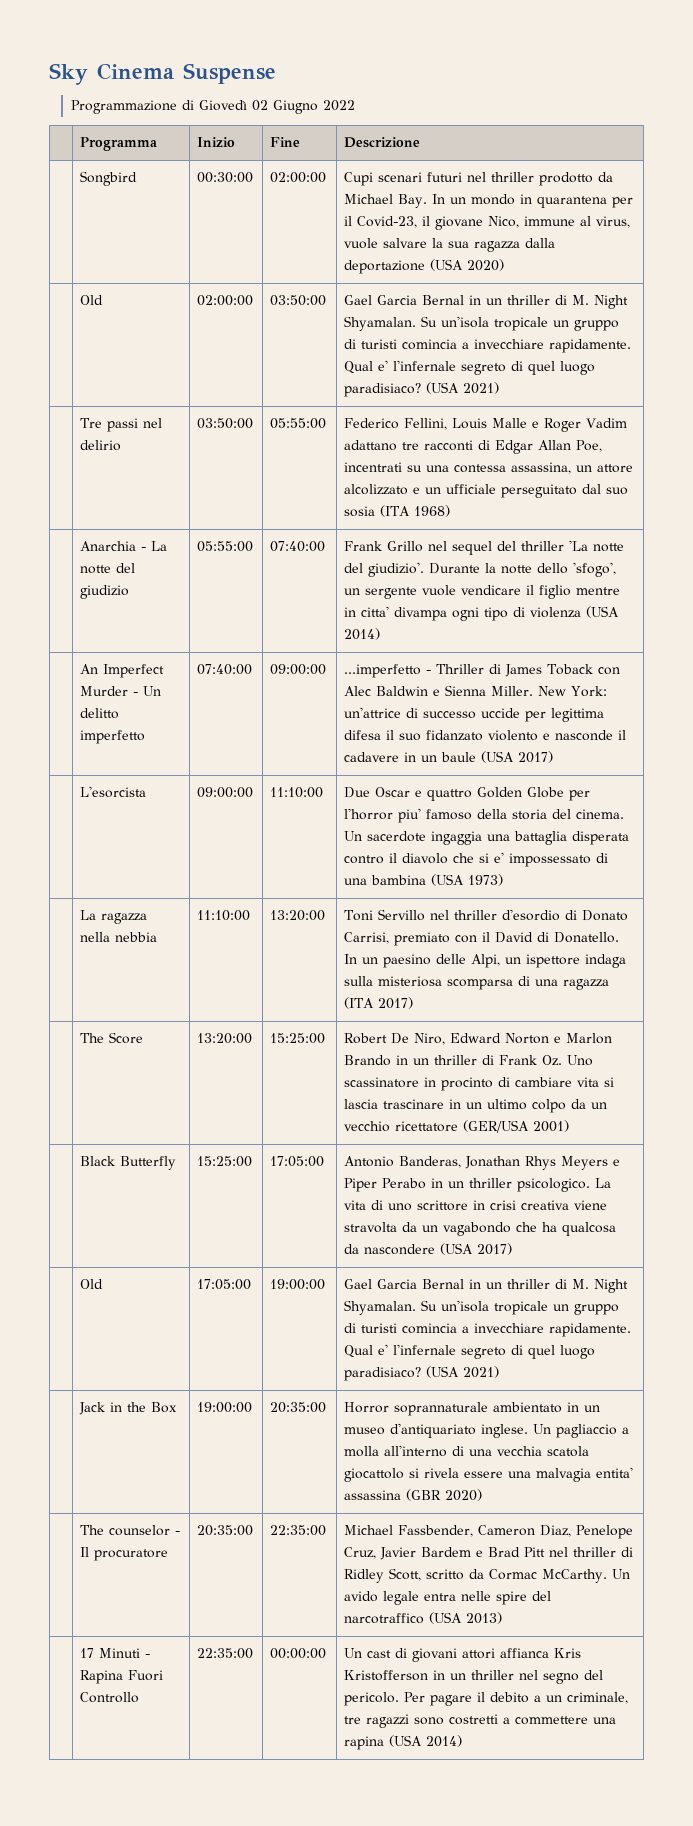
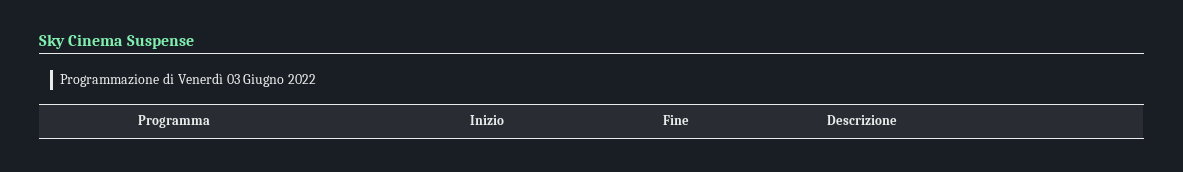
[198,100,268,111] Giovedì 02 -> [177,73,240,84] Venerdì 03
[80,171,138,186] [197,172,254,183] [270,172,327,183] [344,172,614,186] [344,194,634,208] [344,216,631,230] [344,238,556,252] [344,259,505,274] [80,295,104,305] [197,295,254,306] [270,295,327,306] [344,295,629,309] [344,316,620,331] [344,339,632,353] [344,360,596,375] [344,382,500,397] [80,418,163,432] [80,440,122,451] [197,418,254,429] [270,418,327,429] [344,418,628,432] [344,440,603,454] [344,462,634,474] [344,484,629,498] [344,505,451,517] [80,541,168,551] [80,563,136,574] [80,585,130,599] [197,541,254,552] [270,541,326,552] [344,540,625,555] [344,562,617,577] [344,585,621,599] [344,606,620,621] [344,628,381,640] [80,664,165,678] [80,686,162,696] [80,708,120,719] [80,730,146,744] [197,664,253,675] [270,664,327,675] [344,664,621,678] [344,685,608,697] [344,707,605,722] [344,730,627,741] [344,751,554,763] [80,786,147,798] [197,787,254,798] [270,787,324,798] [344,787,591,801] [344,808,625,823] [344,831,630,845] [344,852,609,867] [344,874,504,886] [80,910,148,924] [80,932,158,942] [197,910,251,921] [270,910,326,921] [344,909,629,921] [344,932,620,946] [344,954,627,968] [344,976,610,990] [344,997,414,1009] [80,1032,144,1044] [197,1033,253,1044] [270,1033,326,1044] [344,1033,613,1045] [344,1055,594,1066] [344,1077,615,1091] [344,1099,608,1113] [344,1120,570,1133] [80,1156,177,1170] [197,1156,253,1167] [270,1156,325,1167] [344,1156,621,1170] [344,1178,612,1192] [344,1200,608,1211] [344,1222,617,1236] [344,1243,513,1255] [80,1279,104,1289] [197,1279,252,1290] [270,1279,326,1290] [344,1279,629,1293] [344,1300,620,1315] [344,1323,632,1337] [344,1344,596,1359] [344,1366,500,1381] [79,1402,178,1415] [197,1402,253,1413] [270,1402,327,1413] [344,1402,601,1416] [344,1423,630,1438] [344,1445,590,1457] [344,1467,634,1482] [344,1489,483,1501] [80,1525,181,1536] [80,1547,169,1561] [197,1525,254,1536] [270,1525,327,1536] [344,1525,634,1539] [344,1547,634,1560] [344,1568,631,1583] [344,1591,552,1605] [344,1612,503,1624] [80,1648,151,1658] [80,1670,164,1684] [80,1692,140,1703] [197,1648,254,1659] [270,1648,327,1659] [344,1648,582,1662] [344,1670,604,1684] [344,1692,629,1706] [344,1714,617,1728] [344,1735,463,1750] // | Songbird | 00:30:00 | 02:00:00 | Cupi scenari futuri nel thriller prodotto da Michael Bay. In un mondo in quarantena per il Covid-23, il giovane Nico, immune al virus, vuole salvare la sua ragazza dalla deportazione (USA 2020) // | Old | 02:00:00 | 03:50:00 | Gael Garcia Bernal in un thriller di M. Night Shyamalan. Su un'isola tropicale un gruppo di turisti comincia a invecchiare rapidamente. Qual e' l'infernale segreto di quel luogo paradisiaco? (USA 2021) // | Tre passi nel delirio | 03:50:00 | 05:55:00 | Federico Fellini, Louis Malle e Roger Vadim adattano tre racconti di Edgar Allan Poe, incentrati su una contessa assassina, un attore alcolizzato e un ufficiale perseguitato dal suo sosia (ITA 1968) // | Anarchia - La notte del giudizio | 05:55:00 | 07:40:00 | Frank Grillo nel sequel del thriller 'La notte del giudizio'. Durante la notte dello 'sfogo', un sergente vuole vendicare il figlio mentre in citta' divampa ogni tipo di violenza (USA 2014) // | An Imperfect Murder - Un delitto imperfetto | 07:40:00 | 09:00:00 | ...imperfetto - Thriller di James Toback con Alec Baldwin e Sienna Miller. New York: un'attrice di successo uccide per legittima difesa il suo fidanzato violento e nasconde il cadavere in un baule (USA 2017) // | L'esorcista | 09:00:00 | 11:10:00 | Due Oscar e quattro Golden Globe per l'horror piu' famoso della storia del cinema. Un sacerdote ingaggia una battaglia disperata contro il diavolo che si e' impossessato di una bambina (USA 1973) // | La ragazza nella nebbia | 11:10:00 | 13:20:00 | Toni Servillo nel thriller d'esordio di Donato Carrisi, premiato con il David di Donatello. In un paesino delle Alpi, un ispettore indaga sulla misteriosa scomparsa di una ragazza (ITA 2017) // | The Score | 13:20:00 | 15:25:00 | Robert De Niro, Edward Norton e Marlon Brando in un thriller di Frank Oz. Uno scassinatore in procinto di cambiare vita si lascia trascinare in un ultimo colpo da un vecchio ricettatore (GER/USA 2001) // | Black Butterfly | 15:25:00 | 17:05:00 | Antonio Banderas, Jonathan Rhys Meyers e Piper Perabo in un thriller psicologico. La vita di uno scrittore in crisi creativa viene stravolta da un vagabondo che ha qualcosa da nascondere (USA 2017) // | Old | 17:05:00 | 19:00:00 | Gael Garcia Bernal in un thriller di M. Night Shyamalan. Su un'isola tropicale un gruppo di turisti comincia a invecchiare rapidamente. Qual e' l'infernale segreto di quel luogo paradisiaco? (USA 2021) // | Jack in the Box | 19:00:00 | 20:35:00 | Horror soprannaturale ambientato in un museo d'antiquariato inglese. Un pagliaccio a molla all'interno di una vecchia scatola giocattolo si rivela essere una malvagia entita' assassina (GBR 2020) // | The counselor - Il procuratore | 20:35:00 | 22:35:00 | Michael Fassbender, Cameron Diaz, Penelope Cruz, Javier Bardem e Brad Pitt nel thriller di Ridley Scott, scritto da Cormac McCarthy. Un avido legale entra nelle spire del narcotraffico (USA 2013) // | 17 Minuti - Rapina Fuori Controllo | 22:35:00 | 00:00:00 | Un cast di giovani attori affianca Kris Kristofferson in un thriller nel segno del pericolo. Per pagare il debito a un criminale, tre ragazzi sono costretti a commettere una rapina (USA 2014) -> (897, 120) none

